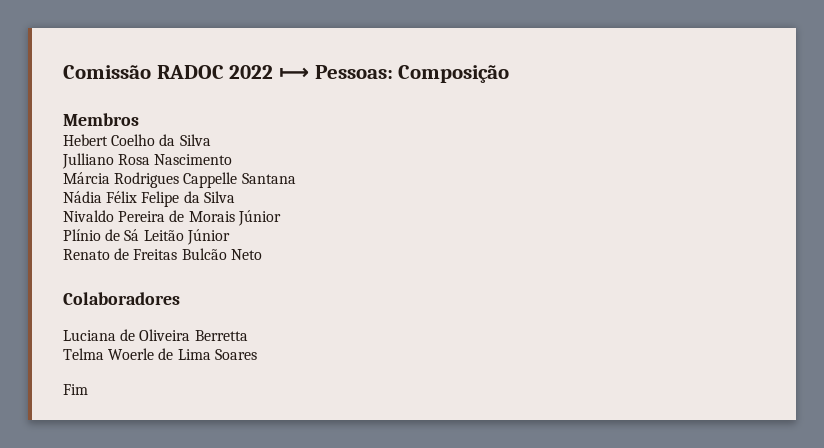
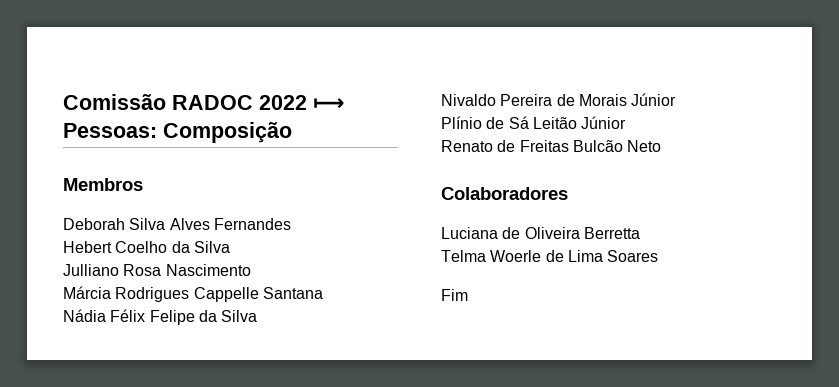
(139, 119) none -> [63,218,291,230] // Deborah Silva Alves Fernandes

